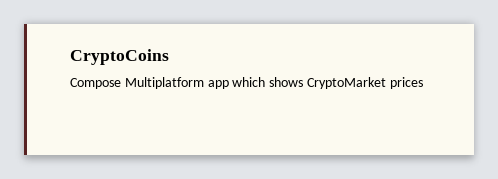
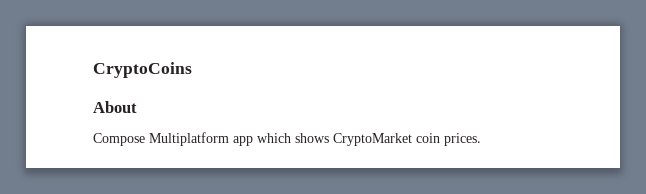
(169, 57) none -> [93,101,137,113] // About
[389,77,423,89] prices -> [416,133,481,146] coin prices.

